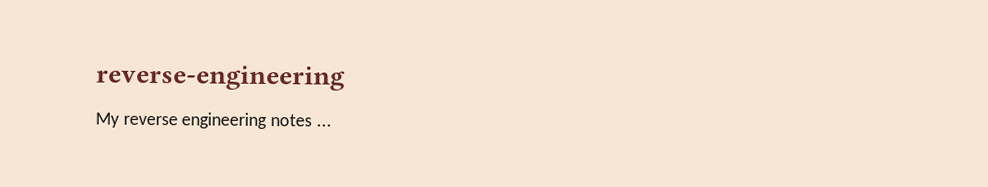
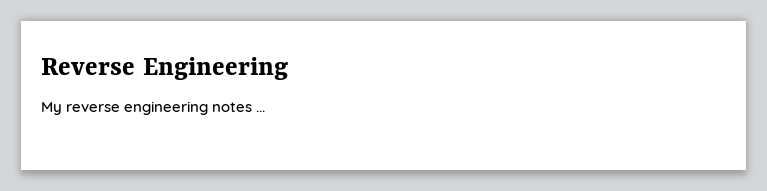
[96,64,346,91] reverse-engineering -> [41,57,288,80] Reverse Engineering

